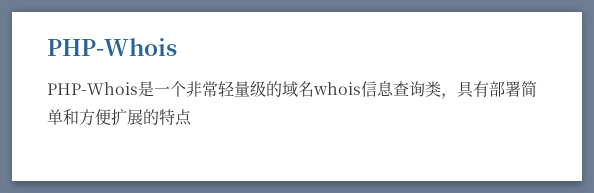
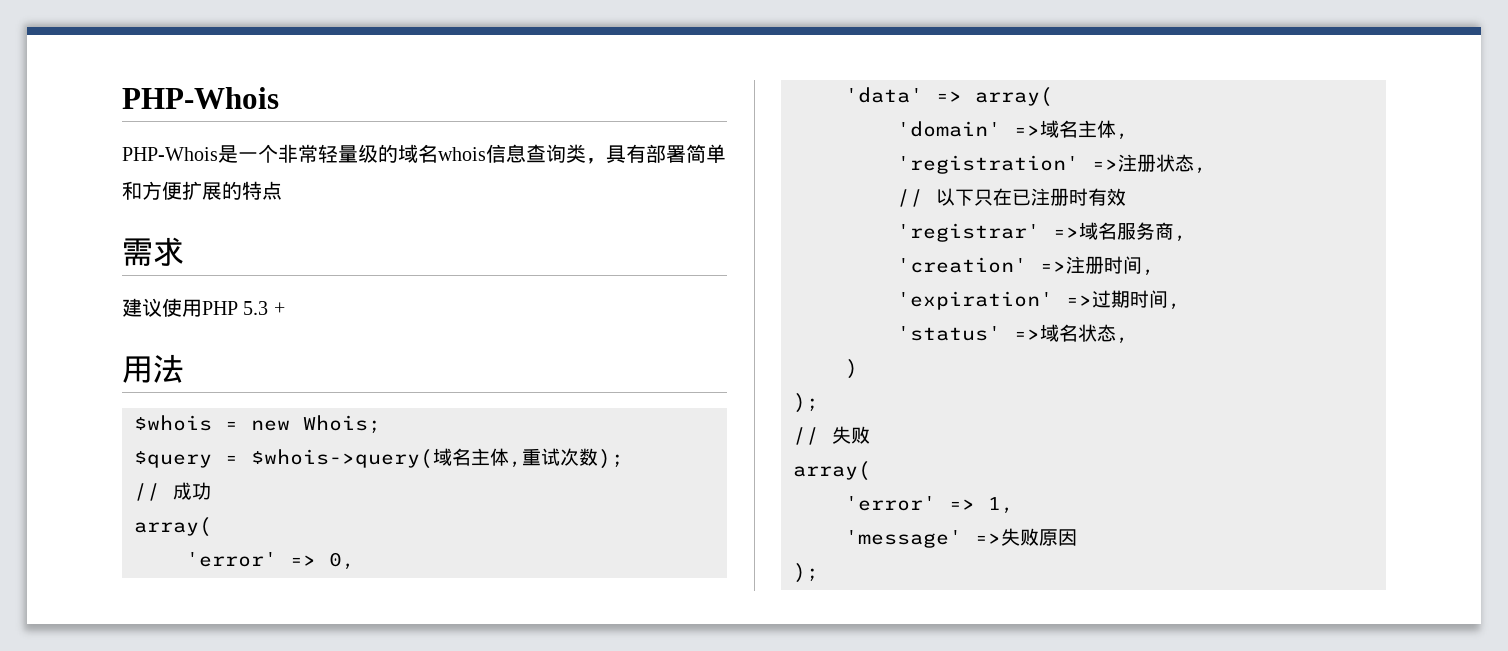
(192, 117) none -> [122,237,184,266] [122,298,285,317] [122,354,184,383] [134,415,381,434] [134,448,624,469] [134,482,211,501] [134,517,212,537] [186,552,355,570] [845,87,1053,107] [897,120,1129,140] [897,154,1207,174] [897,188,1126,207] [897,222,1187,242] [897,256,1155,276] [897,290,1181,310] [897,324,1129,344] [845,359,858,379] [793,393,819,413] [793,426,870,445] [793,461,871,481] [845,496,1014,514] [845,528,1077,548] [793,563,819,583] // 需求 // 建议使用PHP 5.3 + // 用法 // $whois = new Whois; // $query = $whois->query(域名主体,重试次数); // // 成功 // array( // 'error' => 0, // 'data' => array( // 'domain' =>域名主体, // 'registration' =>注册状态, // // 以下只在已注册时有效 // 'registrar' =>域名服务商, // 'creation' =>注册时间, // 'expiration' =>过期时间, // 'status' =>域名状态, // ) // ); // // 失败 // array( // 'error' => 1, // 'message' =>失败原因 // );

